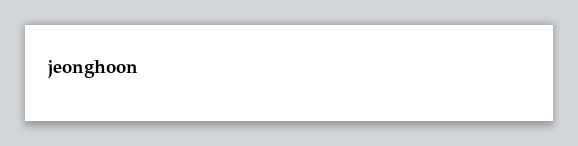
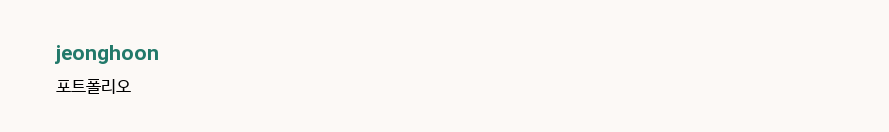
(138, 69) none -> [56,79,131,94] // 포트폴리오

